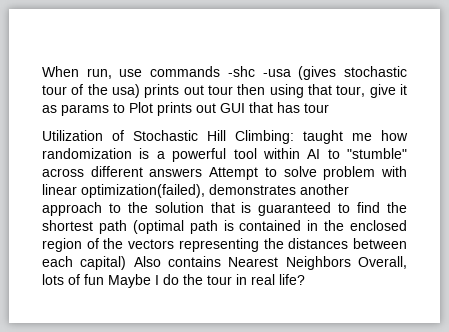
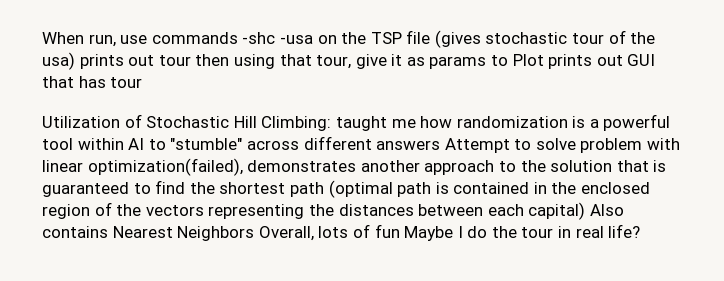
(291, 73) none -> [317,30,431,44] on the TSP file

